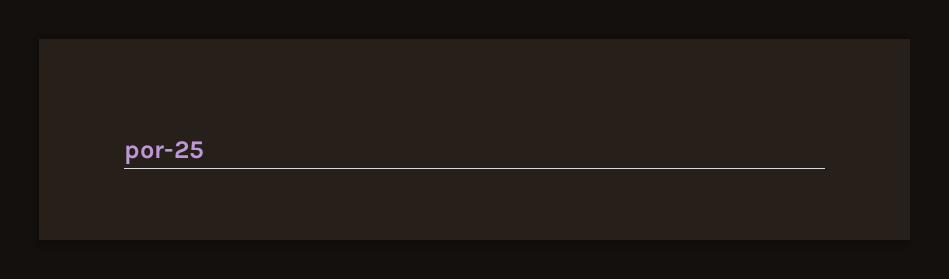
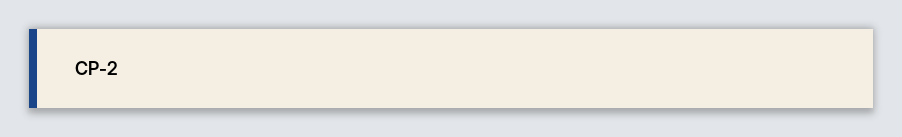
[124,141,204,165] por-25 -> [75,61,118,75] CP-2

